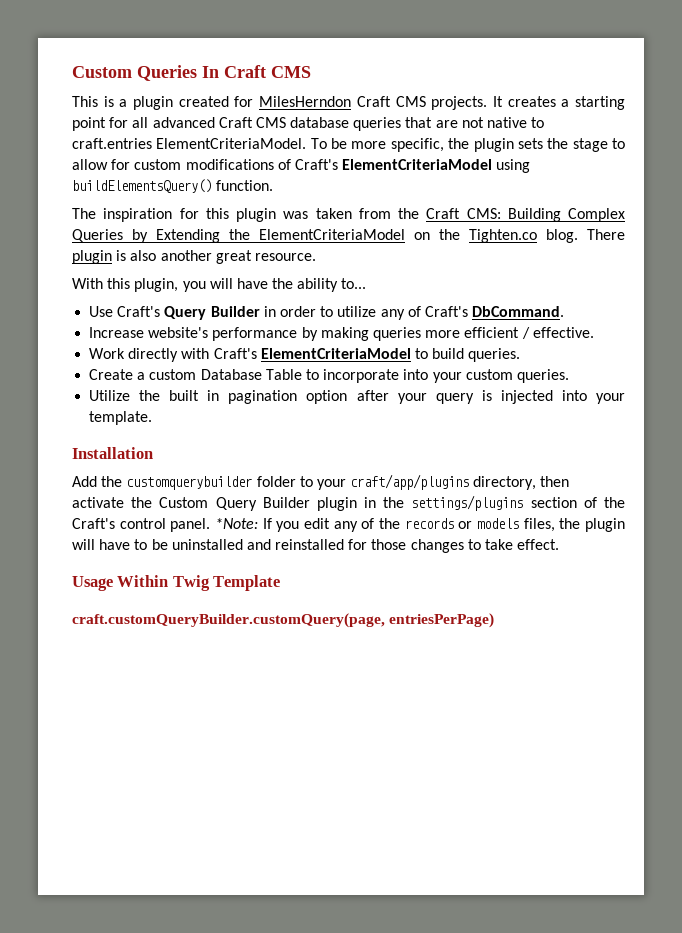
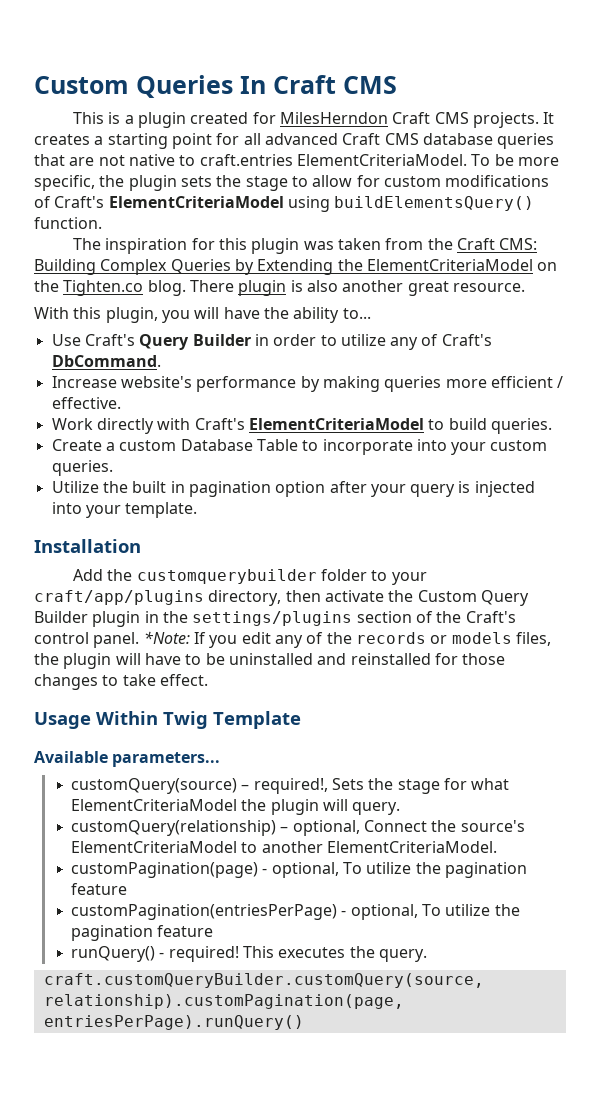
[72,613,495,628] craft.customQueryBuilder.customQuery(page, entriesPerPage) -> [34,751,221,767] [71,778,510,794] [71,799,401,815] [71,820,525,836] [71,841,498,853] [71,862,527,878] [71,883,128,895] [71,904,520,920] [71,925,214,941] [71,946,427,962] [43,973,484,988] [43,994,404,1009] [43,1015,304,1030] Available parameters... // customQuery(source) – required!, Sets the stage for what ElementCriteriaModel the plugin will query. // customQuery(relationship) – optional, Connect the source's ElementCriteriaModel to another ElementCriteriaModel. // customPagination(page) - optional, To utilize the pagination feature // customPagination(entriesPerPage) - optional, To utilize the pagination feature // runQuery() - required! This executes the query. // craft.customQueryBuilder.customQuery(source, relationship).customPagination(page, entriesPerPage).runQuery()

